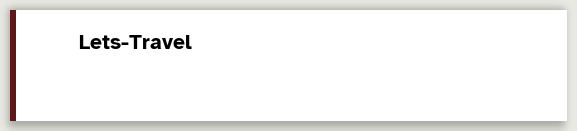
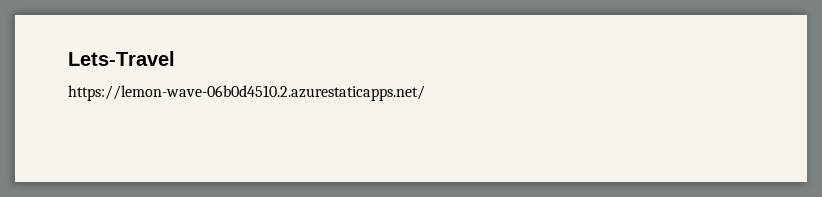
(192, 42) none -> [68,85,425,101] // https://lemon-wave-06b0d4510.2.azurestaticapps.net/

